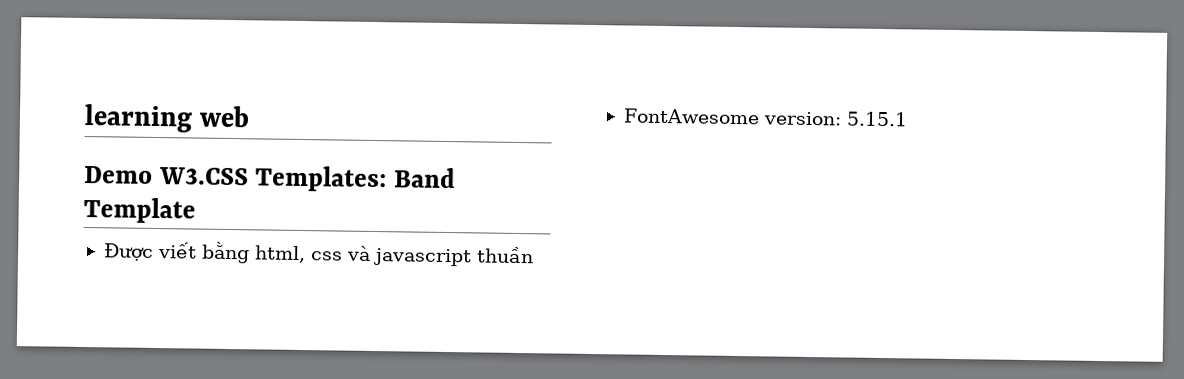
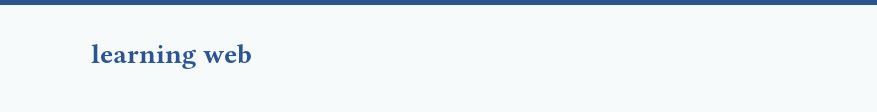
[84,165,457,193] [83,196,196,224] [102,241,534,267] [622,108,908,127] // Demo W3.CSS Templates: Band Template // Được viết bằng html, css và javascript thuần // FontAwesome version: 5.15.1 -> (253, 54) none

